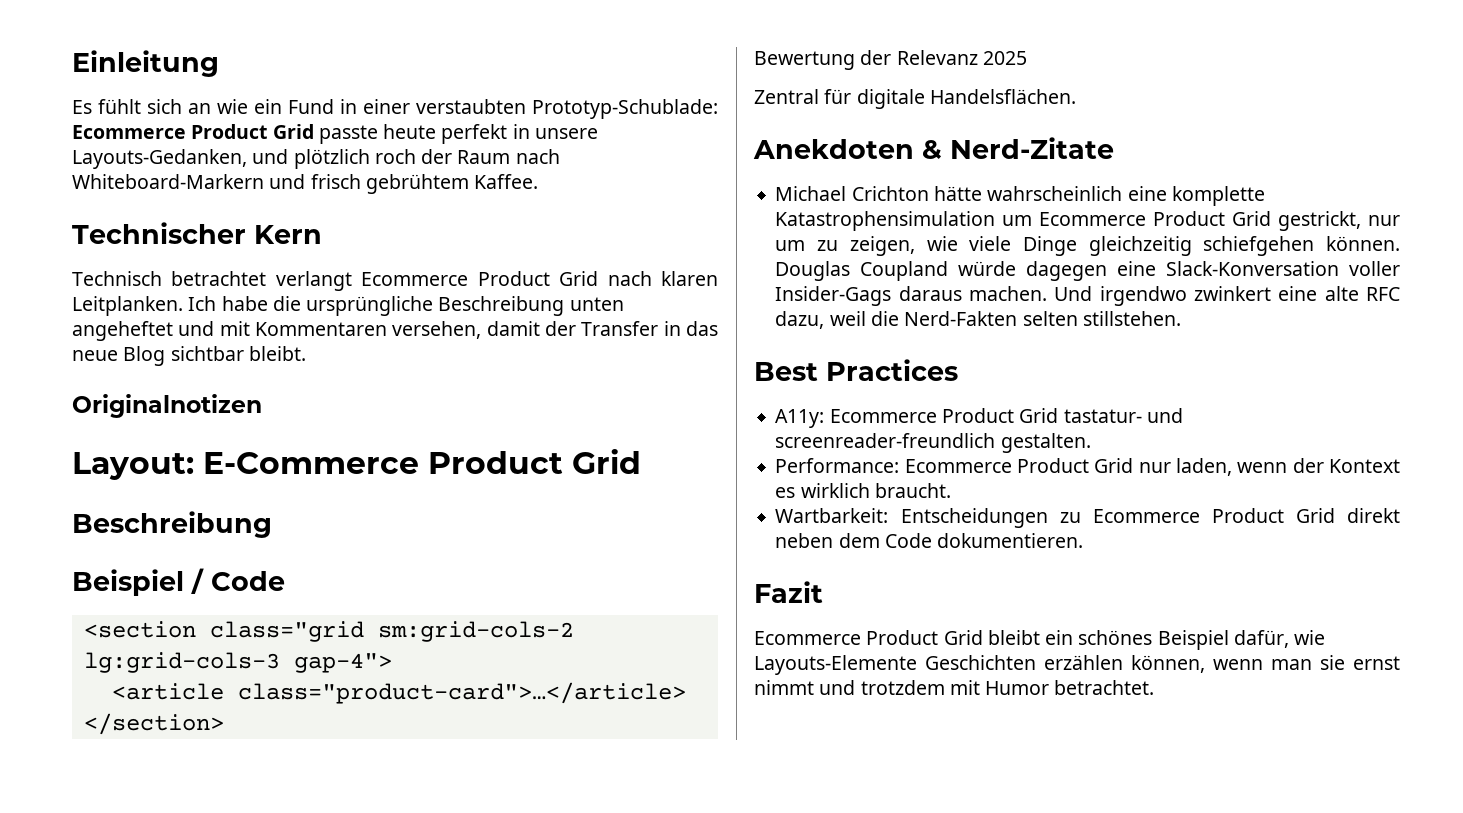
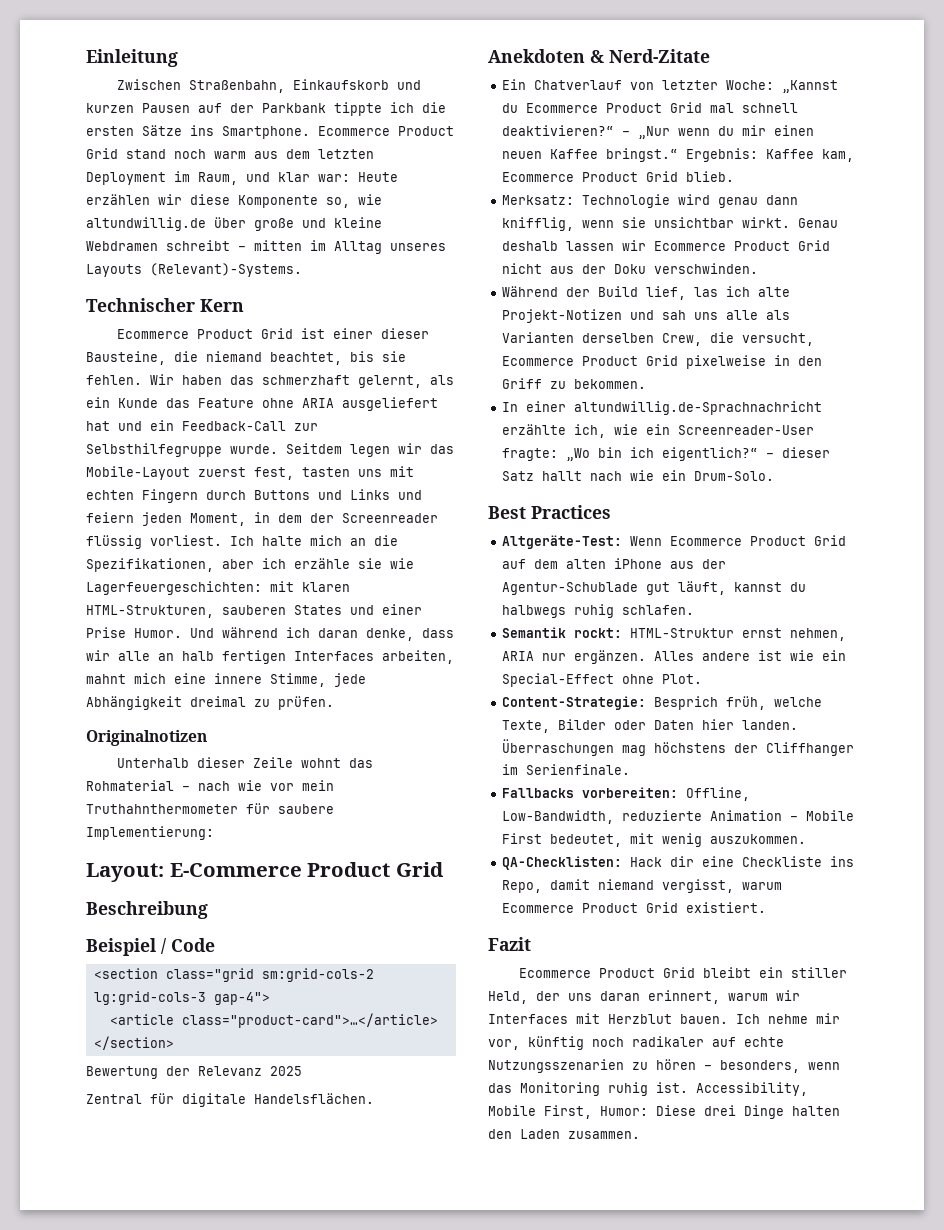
[72,99,718,119] [72,124,598,144] [72,149,560,169] [72,174,539,194] [72,222,322,244] [72,271,719,291] [72,296,624,316] [72,321,718,341] [72,346,306,366] [72,394,262,418] Es fühlt sich an wie ein Fund in einer verstaubten Prototyp-Schublade: Ecommerce Product Grid passte heute perfekt in unsere Layouts-Gedanken, und plötzlich roch der Raum nach Whiteboard-Markern und frisch gebrühtem Kaffee. // Technischer Kern // Technisch betrachtet verlangt Ecommerce Product Grid nach klaren Leitplanken. Ich habe die ursprüngliche Beschreibung unten angeheftet und mit Kommentaren versehen, damit der Transfer in das neue Blog sichtbar bleibt. // Originalnotizen -> [117,79,422,93] [86,102,446,116] [86,125,454,139] [86,148,374,159] [86,171,398,185] [86,194,382,208] [86,217,382,231] [86,240,446,254] [86,263,302,277] [86,298,244,312] [117,328,430,339] [86,351,406,365] [86,374,454,388] [86,397,438,411] [86,420,318,431] [86,443,454,457] [86,466,414,480] [86,489,422,503] [86,512,438,526] [86,535,398,549] [86,558,414,572] [86,581,350,595] [86,604,422,618] [86,627,454,641] [86,650,454,664] [86,673,366,687] [86,696,334,710] [86,730,207,746] [117,757,374,768] [86,780,334,791] [86,803,334,814] [86,826,214,840] Zwischen Straßenbahn, Einkaufskorb und kurzen Pausen auf der Parkbank tippte ich die ersten Sätze ins Smartphone. Ecommerce Product Grid stand noch warm aus dem letzten Deployment im Raum, und klar war: Heute erzählen wir diese Komponente so, wie altundwillig.de über große und kleine Webdramen schreibt – mitten im Alltag unseres Layouts (Relevant)-Systems. // Technischer Kern // Ecommerce Product Grid ist einer dieser Bausteine, die niemand beachtet, bis sie fehlen. Wir haben das schmerzhaft gelernt, als ein Kunde das Feature ohne ARIA ausgeliefert hat und ein Feedback-Call zur Selbsthilfegruppe wurde. Seitdem legen wir das Mobile-Layout zuerst fest, tasten uns mit echten Fingern durch Buttons und Links und feiern jeden Moment, in dem der Screenreader flüssig vorliest. Ich halte mich an die Spezifikationen, aber ich erzähle sie wie Lagerfeuergeschichten: mit klaren HTML-Strukturen, sauberen States und einer Prise Humor. Und während ich daran denke, dass wir alle an halb fertigen Interfaces arbeiten, mahnt mich eine innere Stimme, jede Abhängigkeit dreimal zu prüfen. // Originalnotizen // Unterhalb dieser Zeile wohnt das Rohmaterial – nach wie vor mein Truthahnthermometer für saubere Implementierung:
[775,186,1265,206] [775,211,1400,231] [775,236,1400,256] [775,261,1400,281] [775,286,1400,306] [775,311,1181,329] Michael Crichton hätte wahrscheinlich eine komplette Katastrophensimulation um Ecommerce Product Grid gestrickt, nur um zu zeigen, wie viele Dinge gleichzeitig schiefgehen können. Douglas Coupland würde dagegen eine Slack-Konversation voller Insider-Gags daraus machen. Und irgendwo zwinkert eine alte RFC dazu, weil die Nerd-Fakten selten stillstehen. -> [502,79,839,93] [502,102,799,113] [502,125,815,139] [502,148,855,162] [502,171,735,182] [502,194,799,208] [502,217,839,231] [502,240,831,251] [502,263,759,274] [502,286,791,300] [502,309,791,323] [502,332,815,346] [502,355,823,369] [502,378,647,389] [502,401,823,415] [502,424,815,438] [502,447,831,461] [502,470,775,481] Ein Chatverlauf von letzter Woche: „Kannst du Ecommerce Product Grid mal schnell deaktivieren?“ – „Nur wenn du mir einen neuen Kaffee bringst.“ Ergebnis: Kaffee kam, Ecommerce Product Grid blieb. // Merksatz: Technologie wird genau dann knifflig, wenn sie unsichtbar wirkt. Genau deshalb lassen wir Ecommerce Product Grid nicht aus der Doku verschwinden. // Während der Build lief, las ich alte Projekt-Notizen und sah uns alle als Varianten derselben Crew, die versucht, Ecommerce Product Grid pixelweise in den Griff zu bekommen. // In einer altundwillig.de-Sprachnachricht erzählte ich, wie ein Screenreader-User fragte: „Wo bin ich eigentlich?“ – dieser Satz hallt nach wie ein Drum-Solo.
[775,408,1183,428] [775,433,1091,453] [775,458,1400,476] [775,483,951,498] [775,508,1400,528] [775,533,1084,548] A11y: Ecommerce Product Grid tastatur- und screenreader-freundlich gestalten. // Performance: Ecommerce Product Grid nur laden, wenn der Kontext es wirklich braucht. // Wartbarkeit: Entscheidungen zu Ecommerce Product Grid direkt neben dem Code dokumentieren. -> [502,535,847,549] [502,558,727,569] [502,581,807,595] [502,604,695,618] [502,627,847,641] [502,650,847,664] [502,673,703,687] [502,696,823,710] [502,719,799,733] [502,739,855,756] [502,764,631,775] [502,787,751,801] [502,810,855,824] [502,833,807,847] [502,856,855,870] [502,879,783,893] [502,902,767,913] Altgeräte-Test: Wenn Ecommerce Product Grid auf dem alten iPhone aus der Agentur-Schublade gut läuft, kannst du halbwegs ruhig schlafen. // Semantik rockt: HTML-Struktur ernst nehmen, ARIA nur ergänzen. Alles andere ist wie ein Special-Effect ohne Plot. // Content-Strategie: Besprich früh, welche Texte, Bilder oder Daten hier landen. Überraschungen mag höchstens der Cliffhanger im Serienfinale. // Fallbacks vorbereiten: Offline, Low-Bandwidth, reduzierte Animation – Mobile First bedeutet, mit wenig auszukommen. // QA-Checklisten: Hack dir eine Checkliste ins Repo, damit niemand vergisst, warum Ecommerce Product Grid existiert.
[1078,630,1326,650] [754,655,1400,675] [754,680,1155,695] schönes Beispiel dafür, wie Layouts-Elemente Geschichten erzählen können, wenn man sie ernst nimmt und trotzdem mit Humor betrachtet. -> [791,967,848,978] [488,990,800,1004] [488,1013,840,1024] [488,1036,784,1050] [488,1059,840,1073] [488,1082,808,1096] [488,1105,840,1119] [488,1129,640,1139] stiller Held, der uns daran erinnert, warum wir Interfaces mit Herzblut bauen. Ich nehme mir vor, künftig noch radikaler auf echte Nutzungsszenarien zu hören – besonders, wenn das Monitoring ruhig ist. Accessibility, Mobile First, Humor: Diese drei Dinge halten den Laden zusammen.

